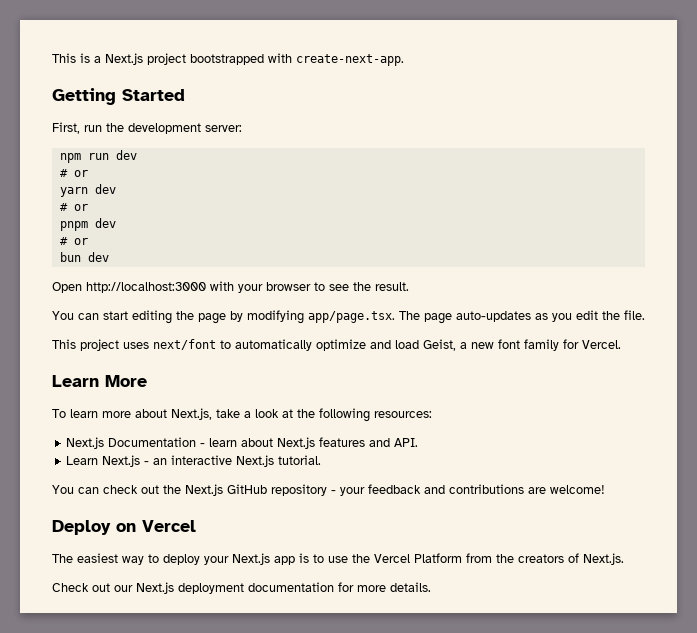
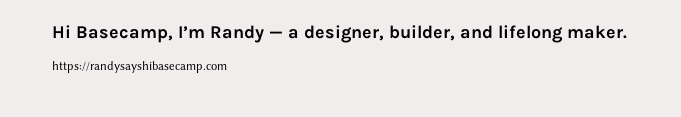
[52,53,404,66] [52,88,185,105] [52,122,242,134] [59,150,137,163] [59,169,88,177] [59,184,116,197] [59,203,88,211] [59,218,116,231] [59,237,88,245] [59,252,109,262] [52,281,409,293] [52,310,645,324] [52,339,621,351] [52,375,147,387] [52,408,432,422] [66,437,419,449] [66,455,322,467] [52,484,605,496] [52,520,196,535] [52,553,624,565] [52,582,431,594] This is a Next.js project bootstrapped with create-next-app. // Getting Started // First, run the development server: // npm run dev // # or // yarn dev // # or // pnpm dev // # or // bun dev // Open http://localhost:3000 with your browser to see the result. // You can start editing the page by modifying app/page.tsx. The page auto-updates as you edit the file. // This project uses next/font to automatically optimize and load Geist, a new font family for Vercel. // Learn More // To learn more about Next.js, take a look at the following resources: // Next.js Documentation - learn about Next.js features and API. // Learn Next.js - an interactive Next.js tutorial. // You can check out the Next.js GitHub repository - your feedback and contributions are welcome! // Deploy on Vercel // The easiest way to deploy your Next.js app is to use the Vercel Platform from the creators of Next.js. // Check out our Next.js deployment documentation for more details. -> [52,25,627,43] [52,61,227,73] Hi Basecamp, I’m Randy — a designer, builder, and lifelong maker. // https://randysayshibasecamp.com

